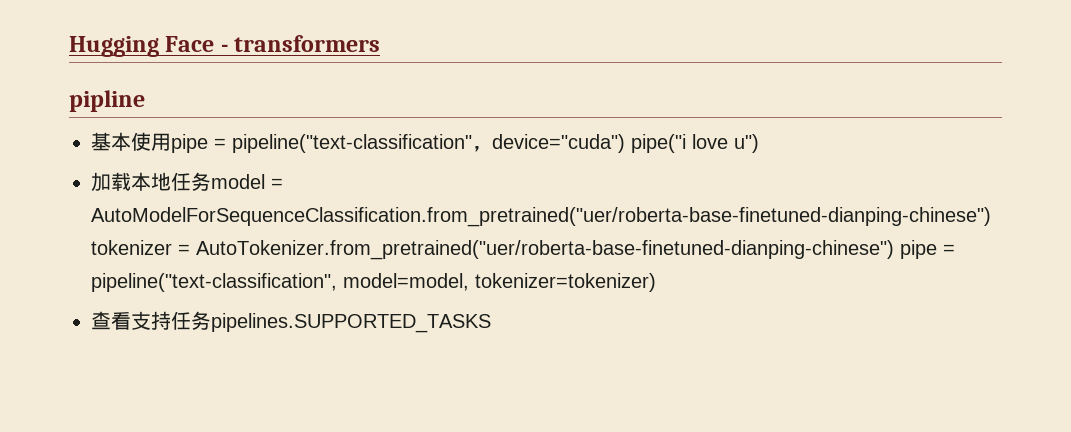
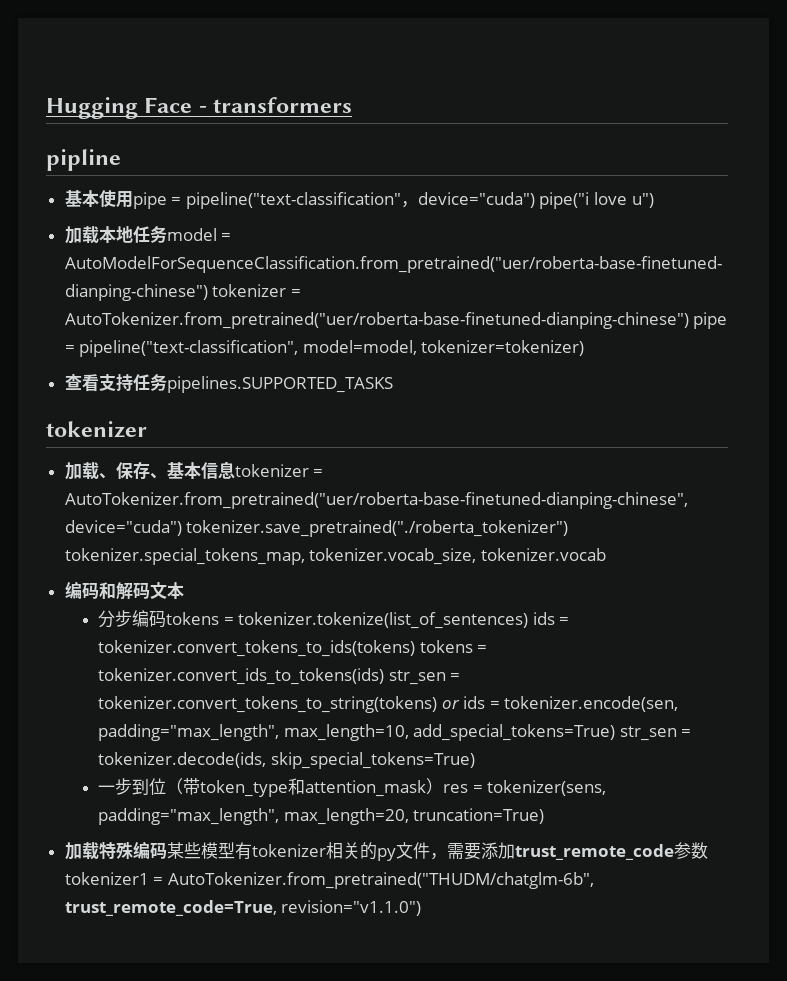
(491, 323) none -> [46,421,147,438] [64,461,324,480] [64,492,688,509] [64,520,569,537] [64,548,606,565] [64,581,184,600] [98,610,570,629] [98,640,488,657] [98,668,461,685] [98,696,679,713] [98,724,692,741] [98,752,475,769] [98,778,607,797] [98,808,545,825] [64,841,708,861] [64,872,594,889] [64,900,422,916] // tokenizer // 加载、保存、基本信息tokenizer = AutoTokenizer.from_pretrained("uer/roberta-base-finetuned-dianping-chinese", device="cuda") tokenizer.save_pretrained("./roberta_tokenizer") tokenizer.special_tokens_map, tokenizer.vocab_size, tokenizer.vocab // 编码和解码文本 // 分步编码tokens = tokenizer.tokenize(list_of_sentences) ids = tokenizer.convert_tokens_to_ids(tokens) tokens = tokenizer.convert_ids_to_tokens(ids) str_sen = tokenizer.convert_tokens_to_string(tokens) or ids = tokenizer.encode(sen, padding="max_length", max_length=10, add_special_tokens=True) str_sen = tokenizer.decode(ids, skip_special_tokens=True) // 一步到位（带token_type和attention_mask）res = tokenizer(sens, padding="max_length", max_length=20, truncation=True) // 加载特殊编码某些模型有tokenizer相关的py文件，需要添加trust_remote_code参数tokenizer1 = AutoTokenizer.from_pretrained("THUDM/chatglm-6b", trust_remote_code=True, revision="v1.1.0")

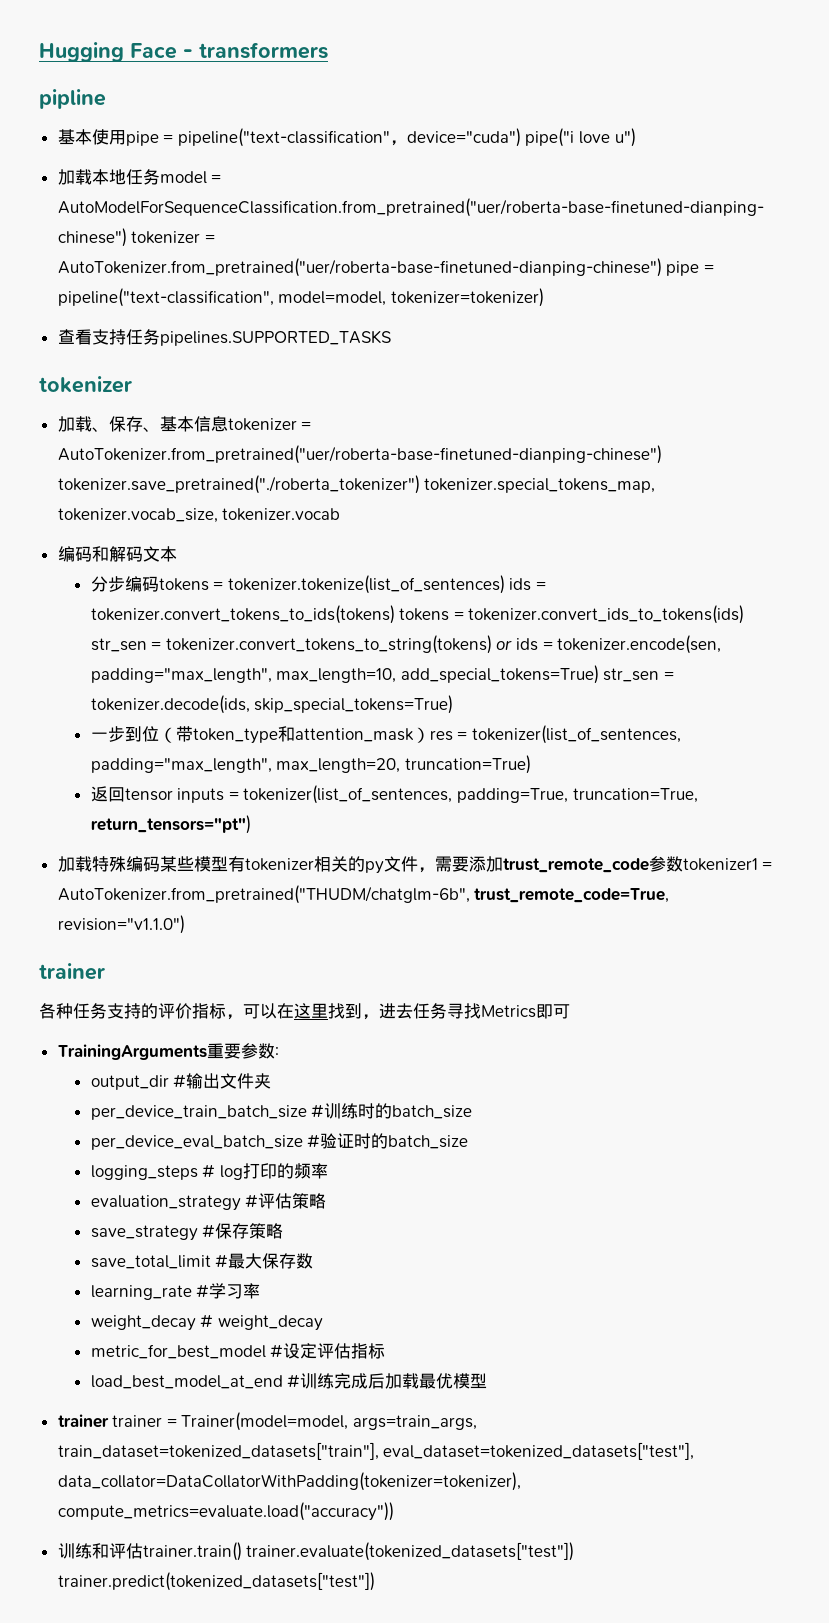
[64,492,688,509] [64,520,182,536] AutoTokenizer.from_pretrained("uer/roberta-base-finetuned-dianping-chinese", device="cuda") -> [57,445,662,464] AutoTokenizer.from_pretrained("uer/roberta-base-finetuned-dianping-chinese")
[487,780,607,796] tokenizer(sens, -> [471,725,681,744] tokenizer(list_of_sentences,
(545, 816) none -> [90,785,698,804] [90,815,251,834] // 返回tensor inputs = tokenizer(list_of_sentences, padding=True, truncation=True, return_tensors="pt")
(422, 908) none -> [39,963,105,980] [39,1003,570,1020] [57,1043,279,1060] [90,1073,272,1090] [90,1103,473,1120] [90,1133,469,1150] [90,1163,328,1180] [90,1193,327,1211] [90,1223,284,1241] [90,1253,314,1269] [90,1283,261,1300] [90,1314,323,1331] [90,1343,386,1359] [90,1373,488,1389] [57,1412,478,1431] [57,1442,695,1460] [57,1472,521,1491] [57,1502,394,1521] [57,1542,575,1561] [57,1572,375,1591] // trainer // 各种任务支持的评价指标，可以在这里找到，进去任务寻找Metrics即可 // TrainingArguments重要参数: // output_dir #输出文件夹 // per_device_train_batch_size #训练时的batch_size // per_device_eval_batch_size #验证时的batch_size // logging_steps # log打印的频率 // evaluation_strategy #评估策略 // save_strategy #保存策略 // save_total_limit #最大保存数 // learning_rate #学习率 // weight_decay # weight_decay // metric_for_best_model #设定评估指标 // load_best_model_at_end #训练完成后加载最优模型 // trainer trainer = Trainer(model=model, args=train_args, train_dataset=tokenized_datasets["train"], eval_dataset=tokenized_datasets["test"], data_collator=DataCollatorWithPadding(tokenizer=tokenizer), compute_metrics=evaluate.load("accuracy")) // 训练和评估trainer.train() trainer.evaluate(tokenized_datasets["test"]) trainer.predict(tokenized_datasets["test"])

